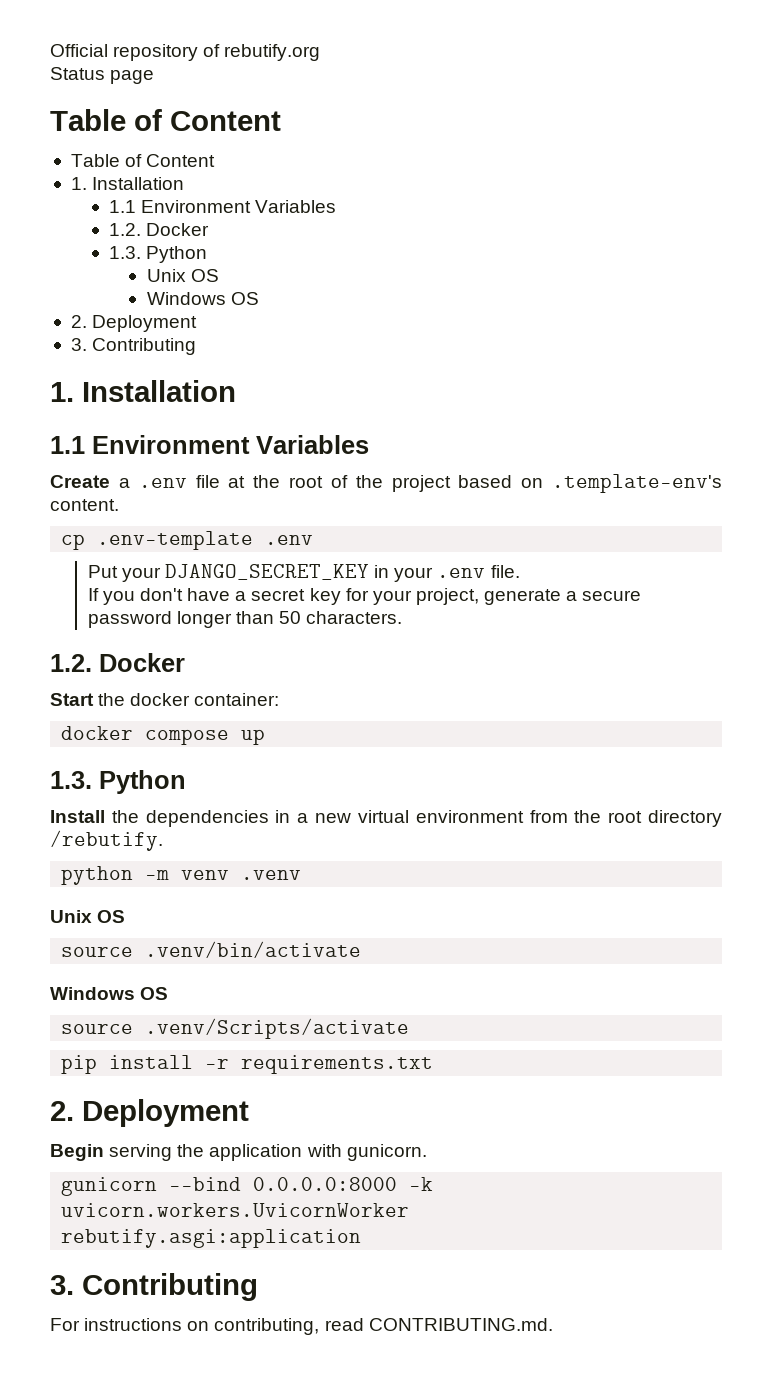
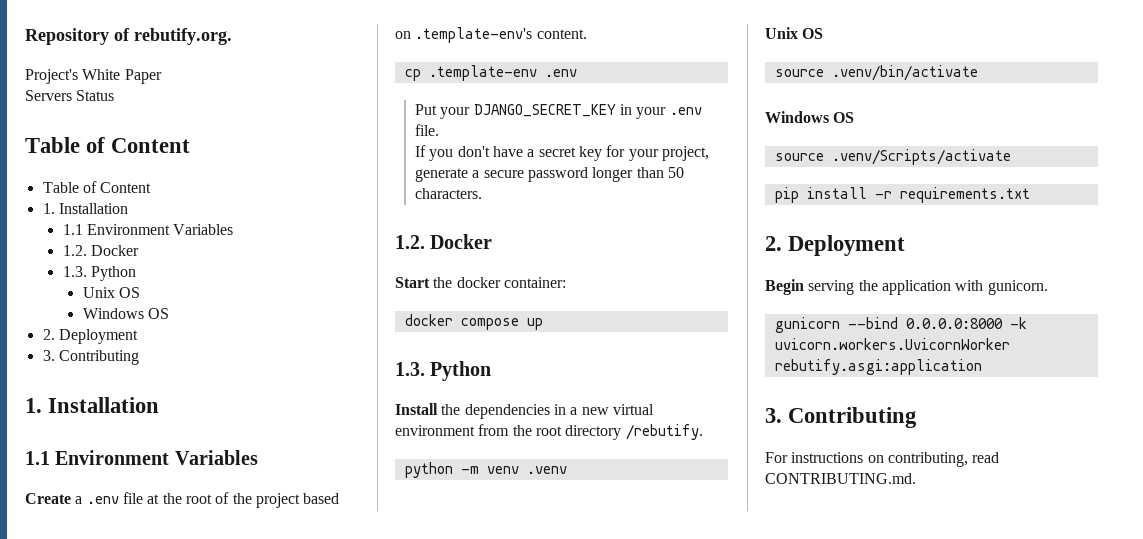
[50,44,321,61] Official repository of rebutify.org // -> [25,28,232,45] [25,69,162,84] [25,90,72,101] Repository of rebutify.org. // Project's White Paper // Servers
[110,70,155,84] page -> (115, 95) none
[97,531,254,550] .env-template -> [428,65,537,81] .template-env

